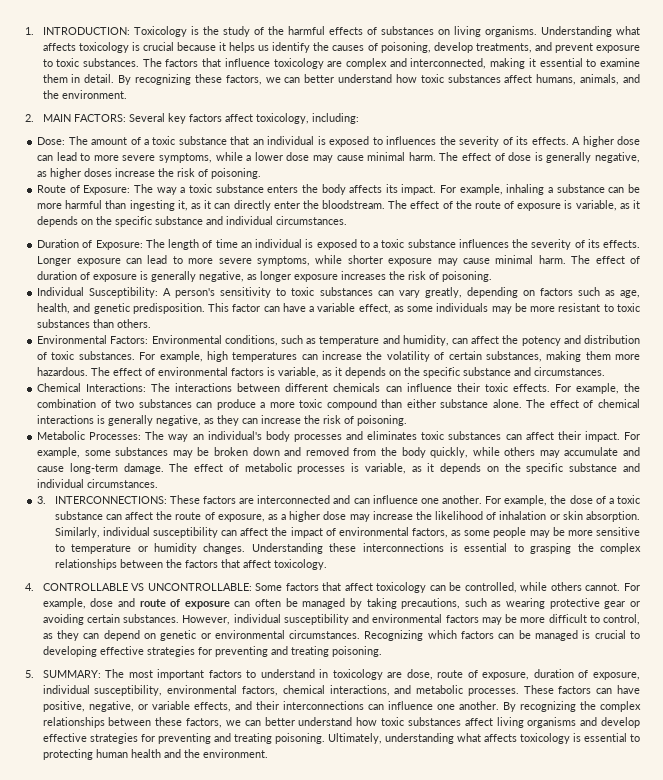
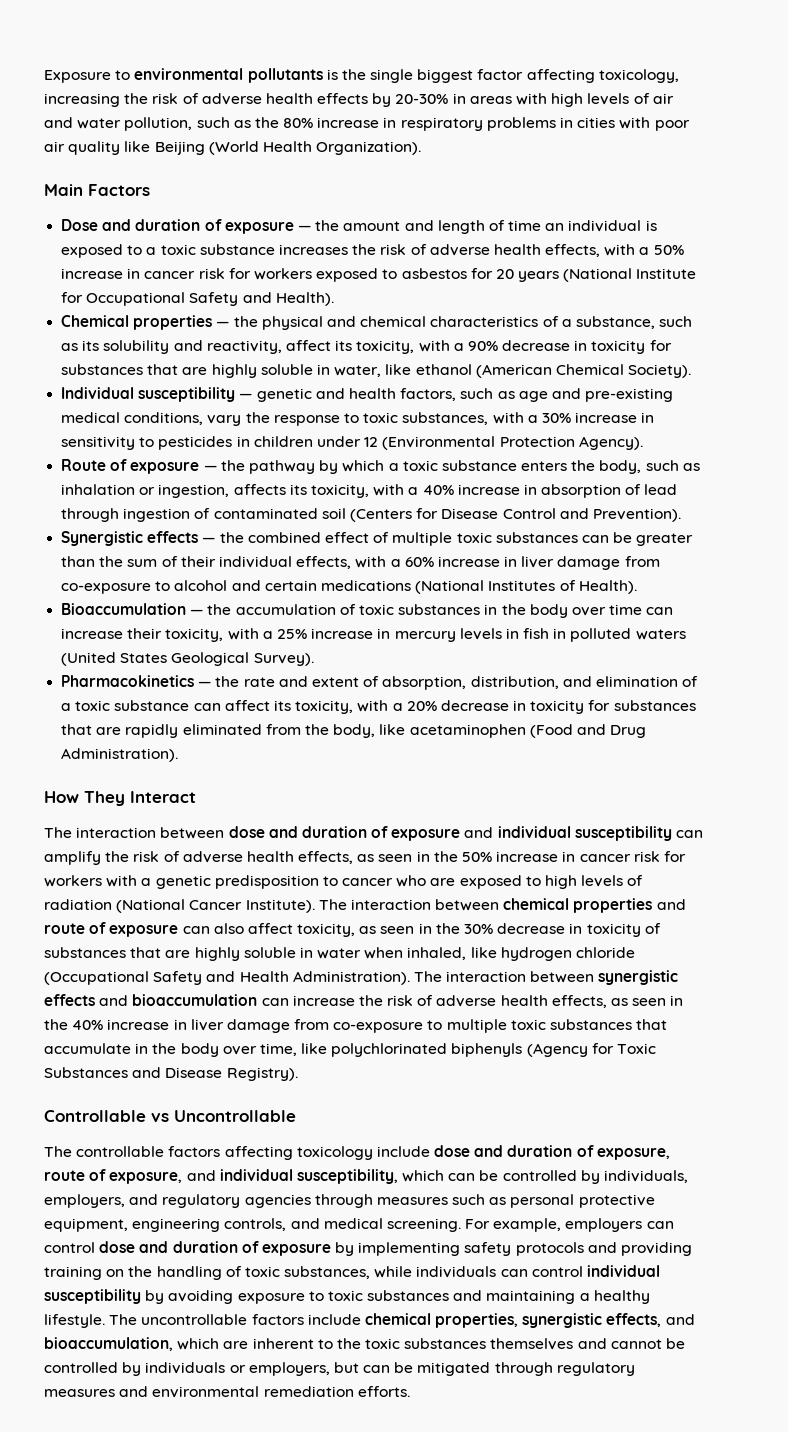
[25,26,640,37] [42,42,640,53] [42,58,640,69] [42,74,640,85] [42,90,127,99] [25,113,359,124] [37,136,640,147] [37,152,641,163] [37,168,262,179] [37,184,640,195] [37,200,640,211] [37,216,348,227] [37,239,165,250] 1. INTRODUCTION: Toxicology is the study of the harmful effects of substances on living organisms. Understanding what affects toxicology is crucial because it helps us identify the causes of poisoning, develop treatments, and prevent exposure to toxic substances. The factors that influence toxicology are complex and interconnected, making it essential to examine them in detail. By recognizing these factors, we can better understand how toxic substances affect humans, animals, and the environment. // 2. MAIN FACTORS: Several key factors affect toxicology, including: // Dose: The amount of a toxic substance that an individual is exposed to influences the severity of its effects. A higher dose can lead to more severe symptoms, while a lower dose may cause minimal harm. The effect of dose is generally negative, as higher doses increase the risk of poisoning. // Route of Exposure: The way a toxic substance enters the body affects its impact. For example, inhaling a substance can be more harmful than ingesting it, as it can directly enter the bloodstream. The effect of the route of exposure is variable, as it depends on the specific substance and individual circumstances. // Duration of Exposure: The -> [44,68,679,83] [44,93,674,107] [44,117,690,131] [44,141,422,155] [44,184,150,196] [61,219,434,234] Exposure to environmental pollutants is the single biggest factor affecting toxicology, increasing the risk of adverse health effects by 20-30% in areas with high levels of air and water pollution, such as the 80% increase in respiratory problems in cities with poor air quality like Beijing (World Health Organization). // Main Factors // Dose and duration of exposure — the amount and
[458,239,641,250] [37,255,640,266] [37,271,493,282] [37,287,640,298] [37,303,640,314] [37,319,152,328] [37,335,640,346] [37,351,640,362] [37,367,606,378] [37,383,640,394] [37,399,640,410] [37,415,408,426] [37,431,640,442] [37,447,640,458] [37,463,640,474] [37,479,159,488] [37,495,593,506] influences the severity of its effects. Longer exposure can lead to more severe symptoms, while shorter exposure may cause minimal harm. The effect of duration of exposure is generally negative, as longer exposure increases the risk of poisoning. // Individual Susceptibility: A person's sensitivity to toxic substances can vary greatly, depending on factors such as age, health, and genetic predisposition. This factor can have a variable effect, as some individuals may be more resistant to toxic substances than others. // Environmental Factors: Environmental conditions, such as temperature and humidity, can affect the potency and distribution of toxic substances. For example, high temperatures can increase the volatility of certain substances, making them more hazardous. The effect of environmental factors is variable, as it depends on the specific substance and circumstances. // Chemical Interactions: The interactions between different chemicals can influence their toxic effects. For example, the combination of two substances can produce a more toxic compound than either substance alone. The effect of chemical interactions is generally negative, as they can increase the risk of poisoning. // Metabolic Processes: The way an individual's body processes and eliminates toxic substances can affect their impact. For example, some substances may be broken down and removed from the body quickly, while others may accumulate and cause long-term damage. The effect of metabolic processes is variable, as it depends on the specific substance and individual circumstances. // 3. INTERCONNECTIONS: These factors are interconnected and can influence one another. For example, the dose -> [278,244,684,257] [61,268,697,282] [61,292,334,306] [61,315,693,330] [61,340,672,354] [61,364,692,378] [61,387,674,402] [61,412,655,426] [61,436,643,450] [61,459,700,474] [61,484,678,498] [61,508,681,522] [61,531,694,546] [61,556,660,570] [61,580,637,594] [61,603,674,618] [61,628,686,642] [61,652,314,666] [61,675,678,690] increases the risk of adverse health effects, with a 50% increase in cancer risk for workers exposed to asbestos for 20 years (National Institute for Occupational Safety and Health). // Chemical properties — the physical and chemical characteristics of a substance, such as its solubility and reactivity, affect its toxicity, with a 90% decrease in toxicity for substances that are highly soluble in water, like ethanol (American Chemical Society). // Individual susceptibility — genetic and health factors, such as age and pre-existing medical conditions, vary the response to toxic substances, with a 30% increase in sensitivity to pesticides in children under 12 (Environmental Protection Agency). // Route of exposure — the pathway by which a toxic substance enters the body, such as inhalation or ingestion, affects its toxicity, with a 40% increase in absorption of lead through ingestion of contaminated soil (Centers for Disease Control and Prevention). // Synergistic effects — the combined effect of multiple toxic substances can be greater than the sum of their individual effects, with a 60% increase in liver damage from co-exposure to alcohol and certain medications (National Institutes of Health). // Bioaccumulation — the accumulation of toxic substances in the body over time can increase their toxicity, with a 25% increase in mercury levels in fish in polluted waters (United States Geological Survey). // Pharmacokinetics — the rate and extent of absorption, distribution, and elimination
[156,511,640,522] [54,527,640,538] [54,543,642,554] [54,559,327,570] [25,582,640,593] [42,598,114,609] the route of exposure, as a higher dose may increase the likelihood of inhalation or skin absorption. Similarly, individual susceptibility can affect the impact of environmental factors, as some people may be more sensitive to temperature or humidity changes. Understanding these interconnections is essential to grasping the complex relationships between the factors that affect toxicology. // 4. CONTROLLABLE VS UNCONTROLLABLE: Some factors that affect toxicology can be controlled, while others cannot. For example, dose -> [273,700,696,714] [61,724,647,738] [61,748,179,762] [44,791,196,806] [44,826,704,841] [44,851,686,865] [44,875,644,889] [44,898,653,913] its toxicity, with a 20% decrease in toxicity for substances that are rapidly eliminated from the body, like acetaminophen (Food and Drug Administration). // How They Interact // The interaction between dose and duration of exposure and individual susceptibility can amplify the risk of adverse health effects, as seen in the 50% increase in cancer risk for workers with a genetic predisposition to cancer who are exposed to high levels of radiation (National Cancer Institute). The interaction between chemical properties
[255,598,640,609] [42,614,640,625] [42,630,640,641] [42,646,382,657] [25,669,640,680] [42,685,640,696] [42,701,641,712] [42,717,640,728] [42,733,640,744] [42,749,268,760] often be managed by taking precautions, such as wearing protective gear or avoiding certain substances. However, individual susceptibility and environmental factors may be more difficult to control, as they can depend on genetic or environmental circumstances. Recognizing which factors can be managed is crucial to developing effective strategies for preventing and treating poisoning. // 5. SUMMARY: The most important factors to understand in toxicology are dose, route of exposure, duration of exposure, individual susceptibility, environmental factors, chemical interactions, and metabolic processes. These factors can have positive, negative, or variable effects, and their interconnections can influence one another. By recognizing the complex relationships between these factors, we can better understand how toxic substances affect living organisms and develop effective strategies for preventing and treating poisoning. Ultimately, understanding what affects toxicology is essential to protecting human health and the environment. -> [213,923,661,937] [44,947,636,961] [44,970,679,985] [44,994,684,1008] [44,1019,668,1033] [44,1043,657,1057] [44,1067,298,1081] [44,1110,296,1122] [44,1145,670,1160] [44,1169,689,1184] [44,1194,655,1208] [44,1218,674,1232] [44,1241,693,1256] [44,1265,661,1280] [44,1289,650,1304] [44,1313,695,1328] [44,1337,686,1351] [44,1362,635,1376] [44,1386,410,1398] also affect toxicity, as seen in the 30% decrease in toxicity of substances that are highly soluble in water when inhaled, like hydrogen chloride (Occupational Safety and Health Administration). The interaction between synergistic effects and bioaccumulation can increase the risk of adverse health effects, as seen in the 40% increase in liver damage from co-exposure to multiple toxic substances that accumulate in the body over time, like polychlorinated biphenyls (Agency for Toxic Substances and Disease Registry). // Controllable vs Uncontrollable // The controllable factors affecting toxicology include dose and duration of exposure, route of exposure, and individual susceptibility, which can be controlled by individuals, employers, and regulatory agencies through measures such as personal protective equipment, engineering controls, and medical screening. For example, employers can control dose and duration of exposure by implementing safety protocols and providing training on the handling of toxic substances, while individuals can control individual susceptibility by avoiding exposure to toxic substances and maintaining a healthy lifestyle. The uncontrollable factors include chemical properties, synergistic effects, and bioaccumulation, which are inherent to the toxic substances themselves and cannot be controlled by individuals or employers, but can be mitigated through regulatory measures and environmental remediation efforts.

